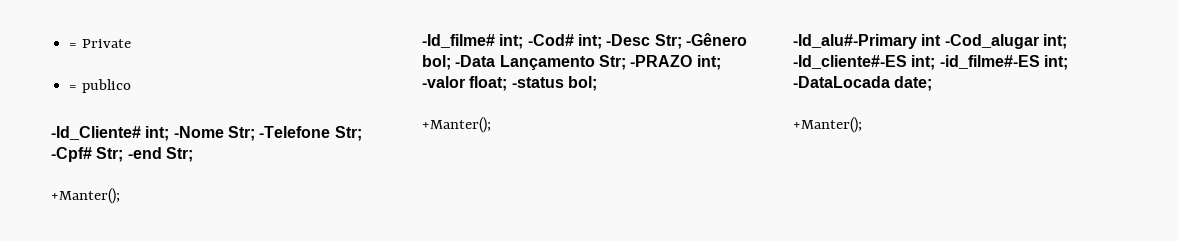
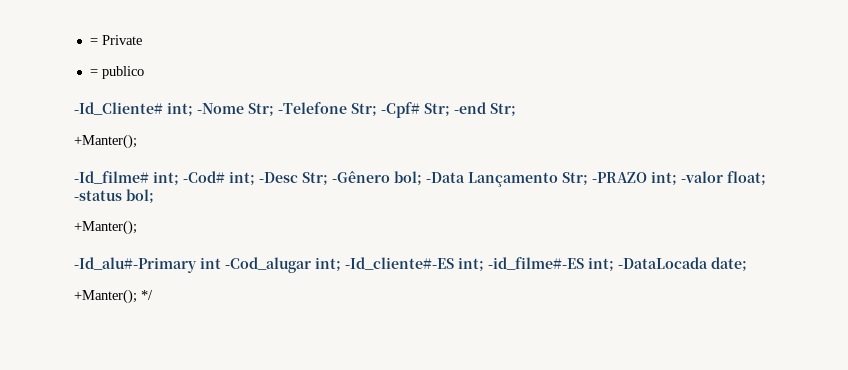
(862, 125) none -> [141,290,153,300] */

